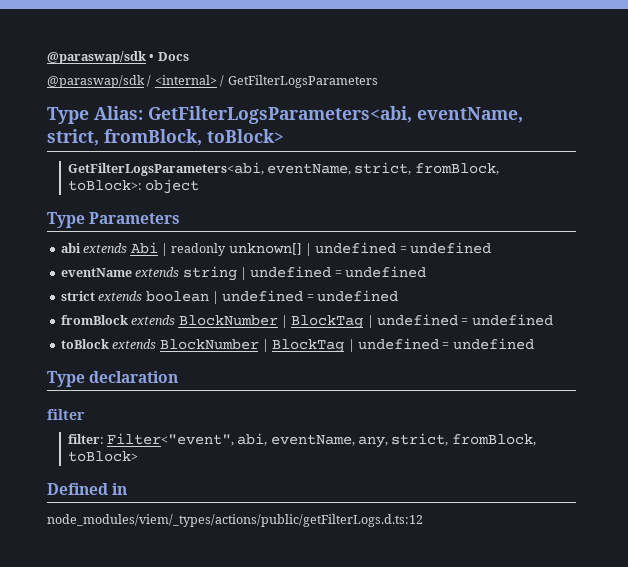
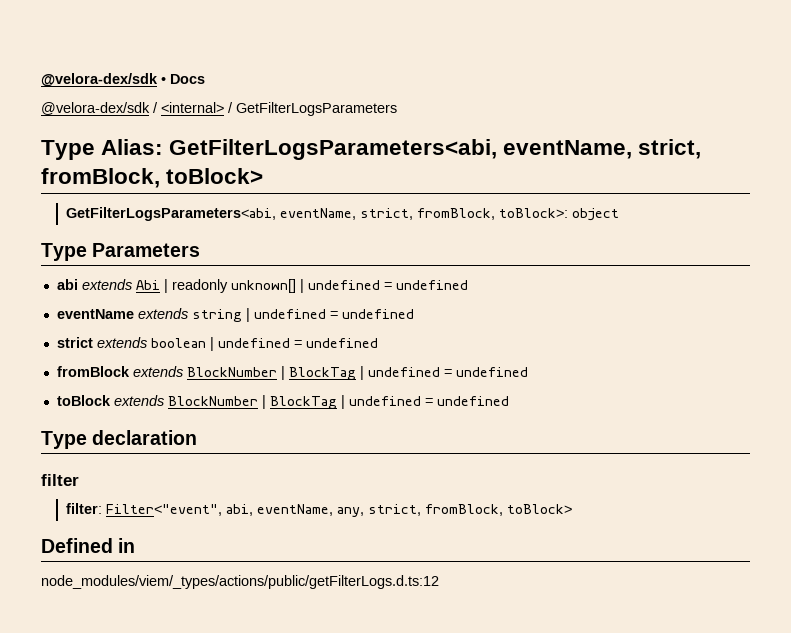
[47,51,146,64] @paraswap/sdk -> [41,73,158,87] @velora-dex/sdk
[47,75,145,88] @paraswap/sdk -> [41,102,150,115] @velora-dex/sdk

